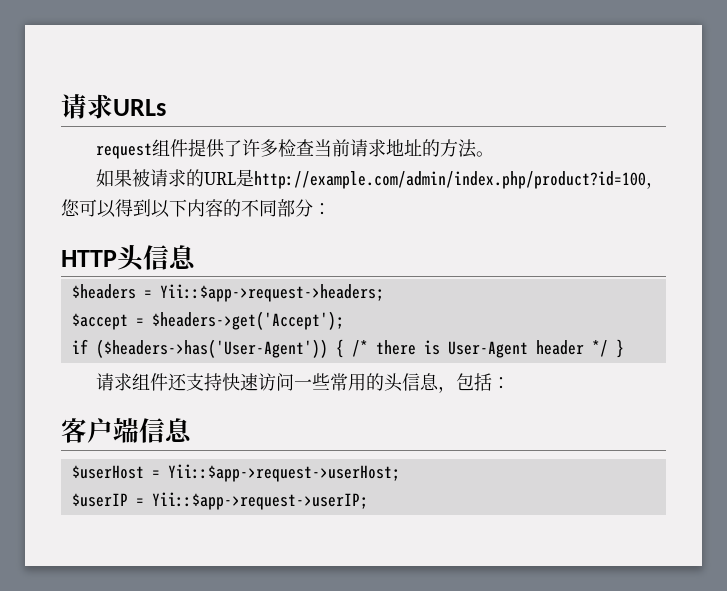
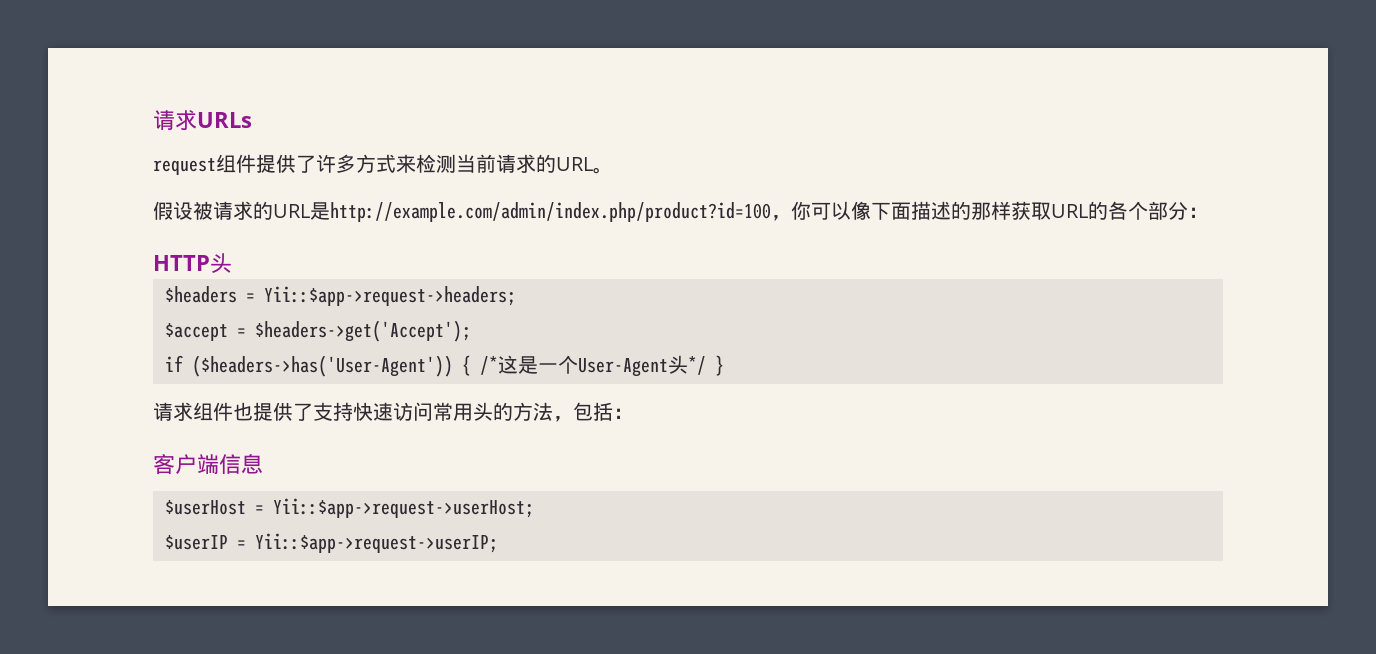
[277,139,477,158] 检查当前请求地址的方法 -> [356,154,593,173] 方式来检测当前请求的URL
[95,169,132,187] 如果 -> [153,201,193,220] 假设
[61,199,277,218] 您可以得到以下内容的不同 -> [791,201,1148,220] 你可以像下面描述的那样获取URL的各个
[143,245,197,270] 信息 -> (232, 263) none
[375,340,584,358] there is User-Agent header -> [497,355,688,377] 这是一个User-Agent头
[167,373,187,391] 还 -> [233,402,313,421] 也提供了
[293,373,439,392] 一些常用的头信息 -> [433,402,553,421] 常用头的方法

